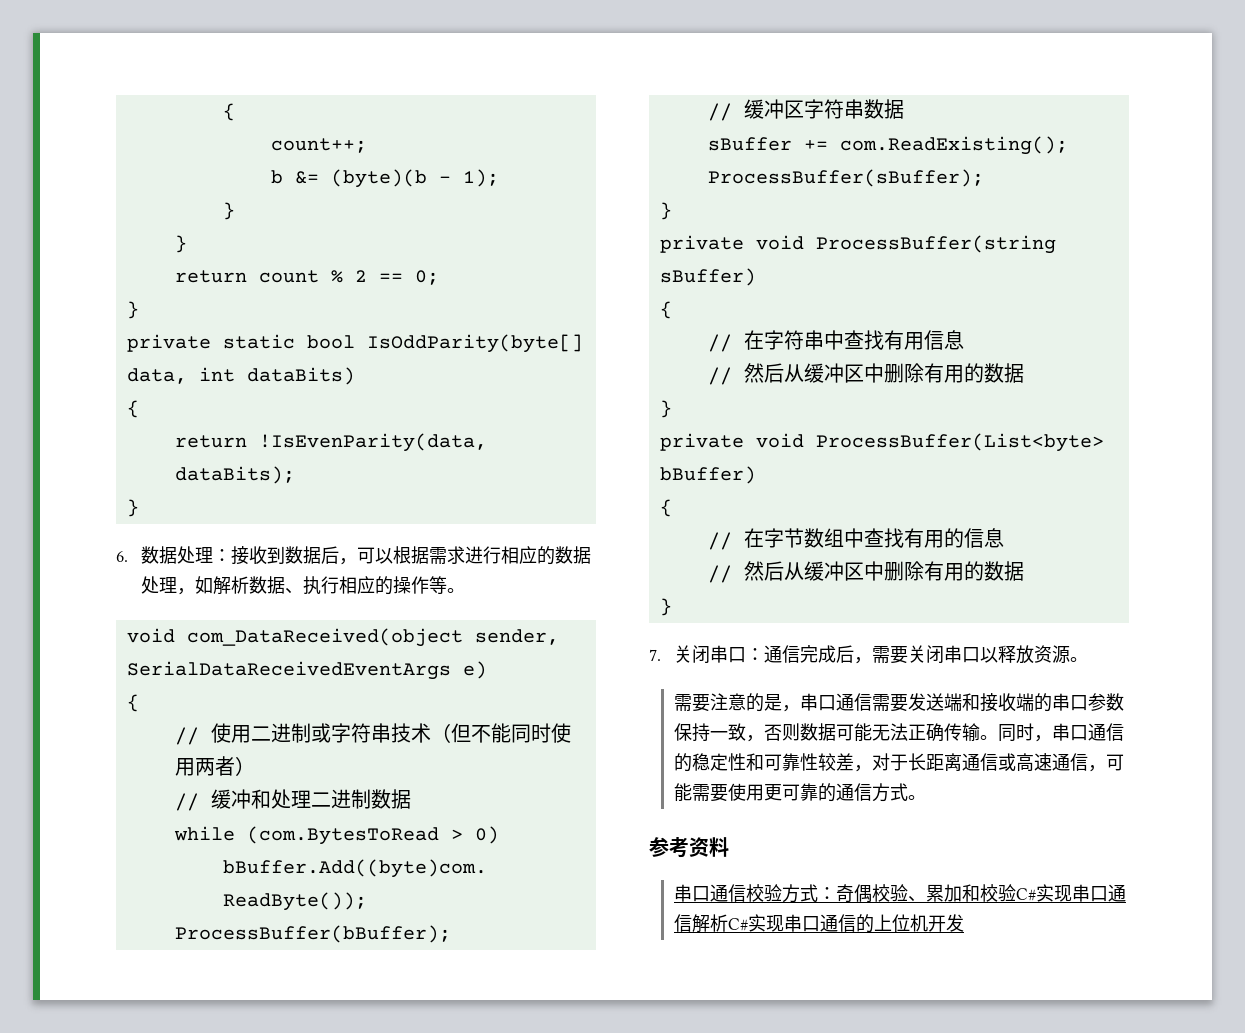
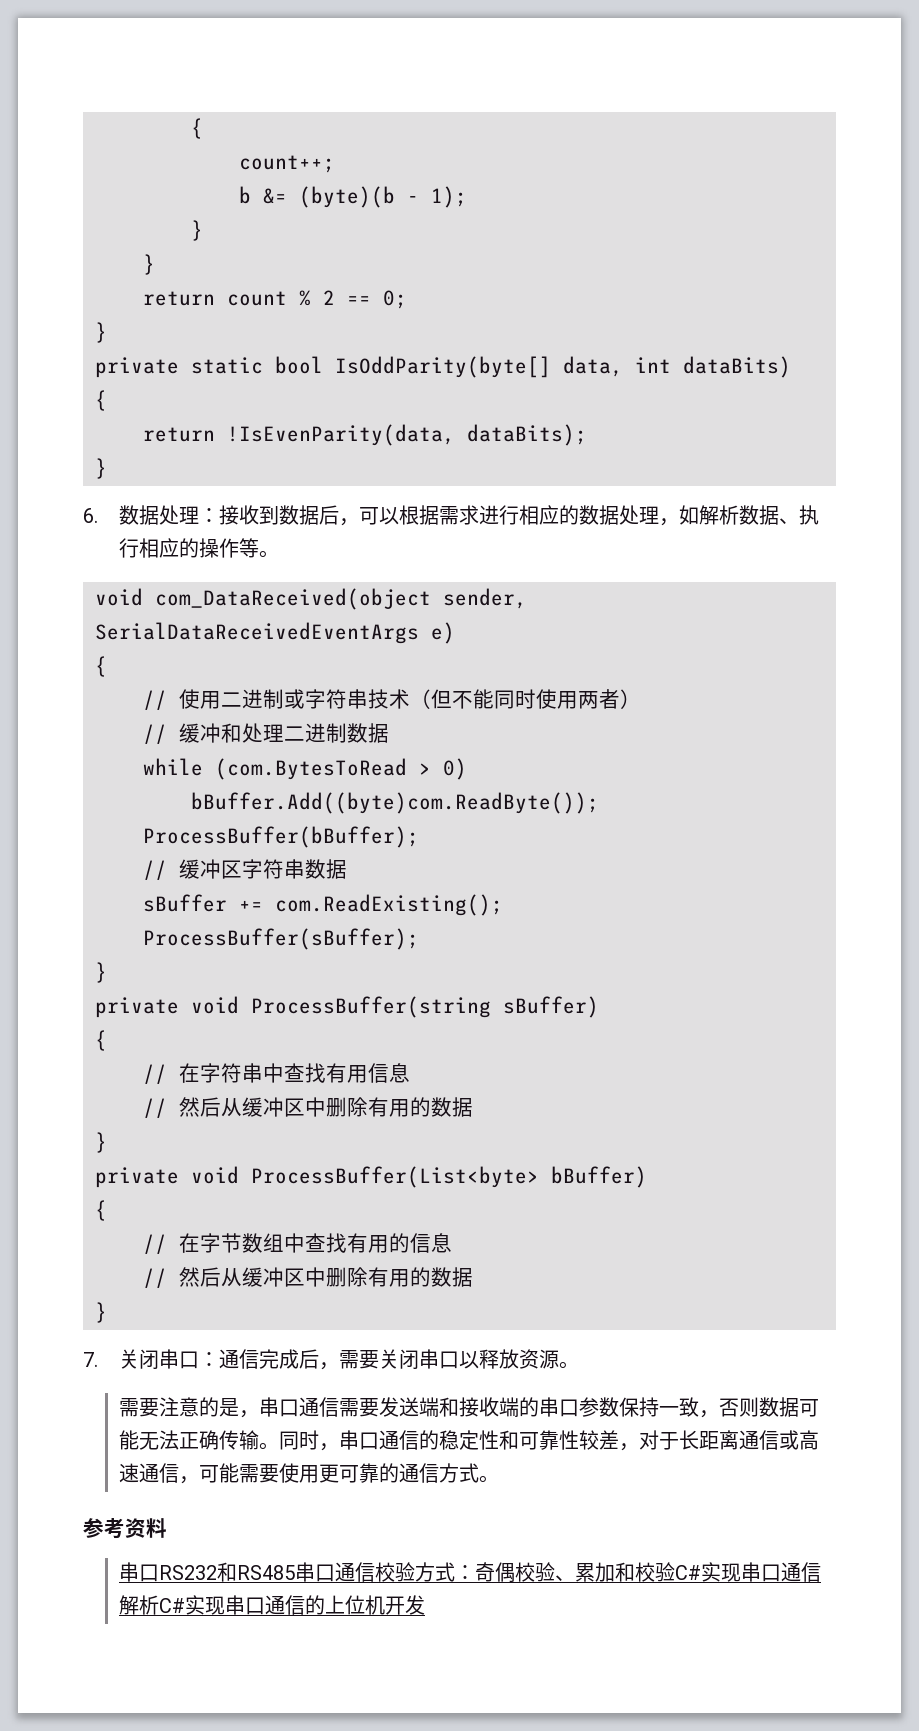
(710, 894) none -> [158,1562,335,1582] RS232和RS485串口

